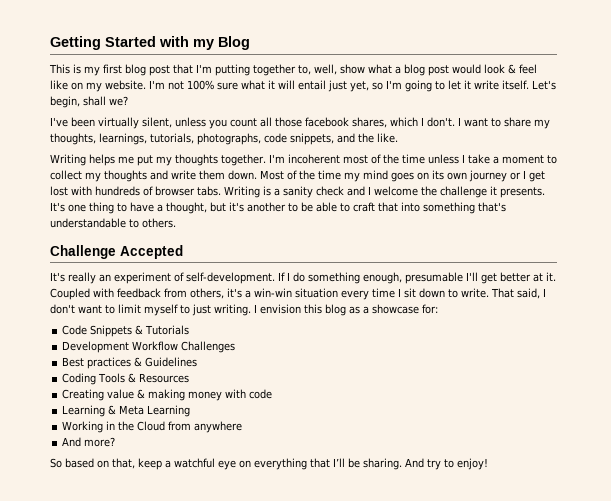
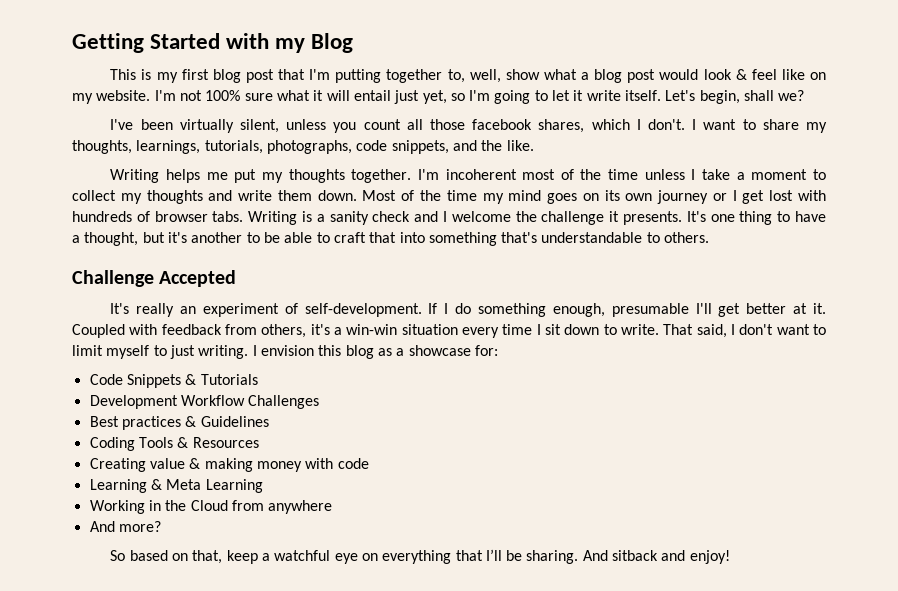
[427,459,454,470] try to -> [612,550,686,561] sitback and

